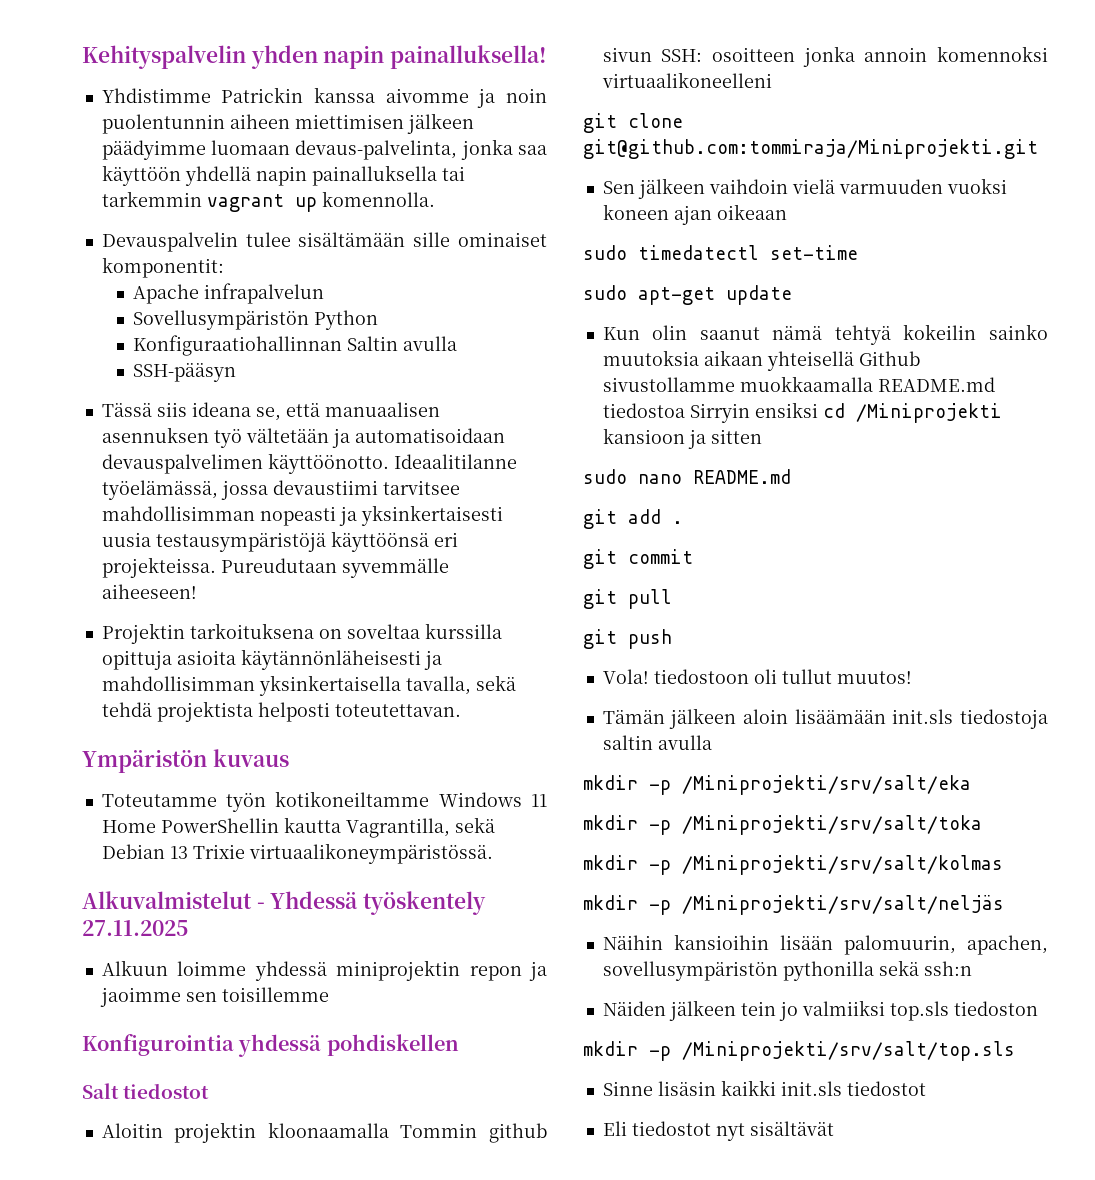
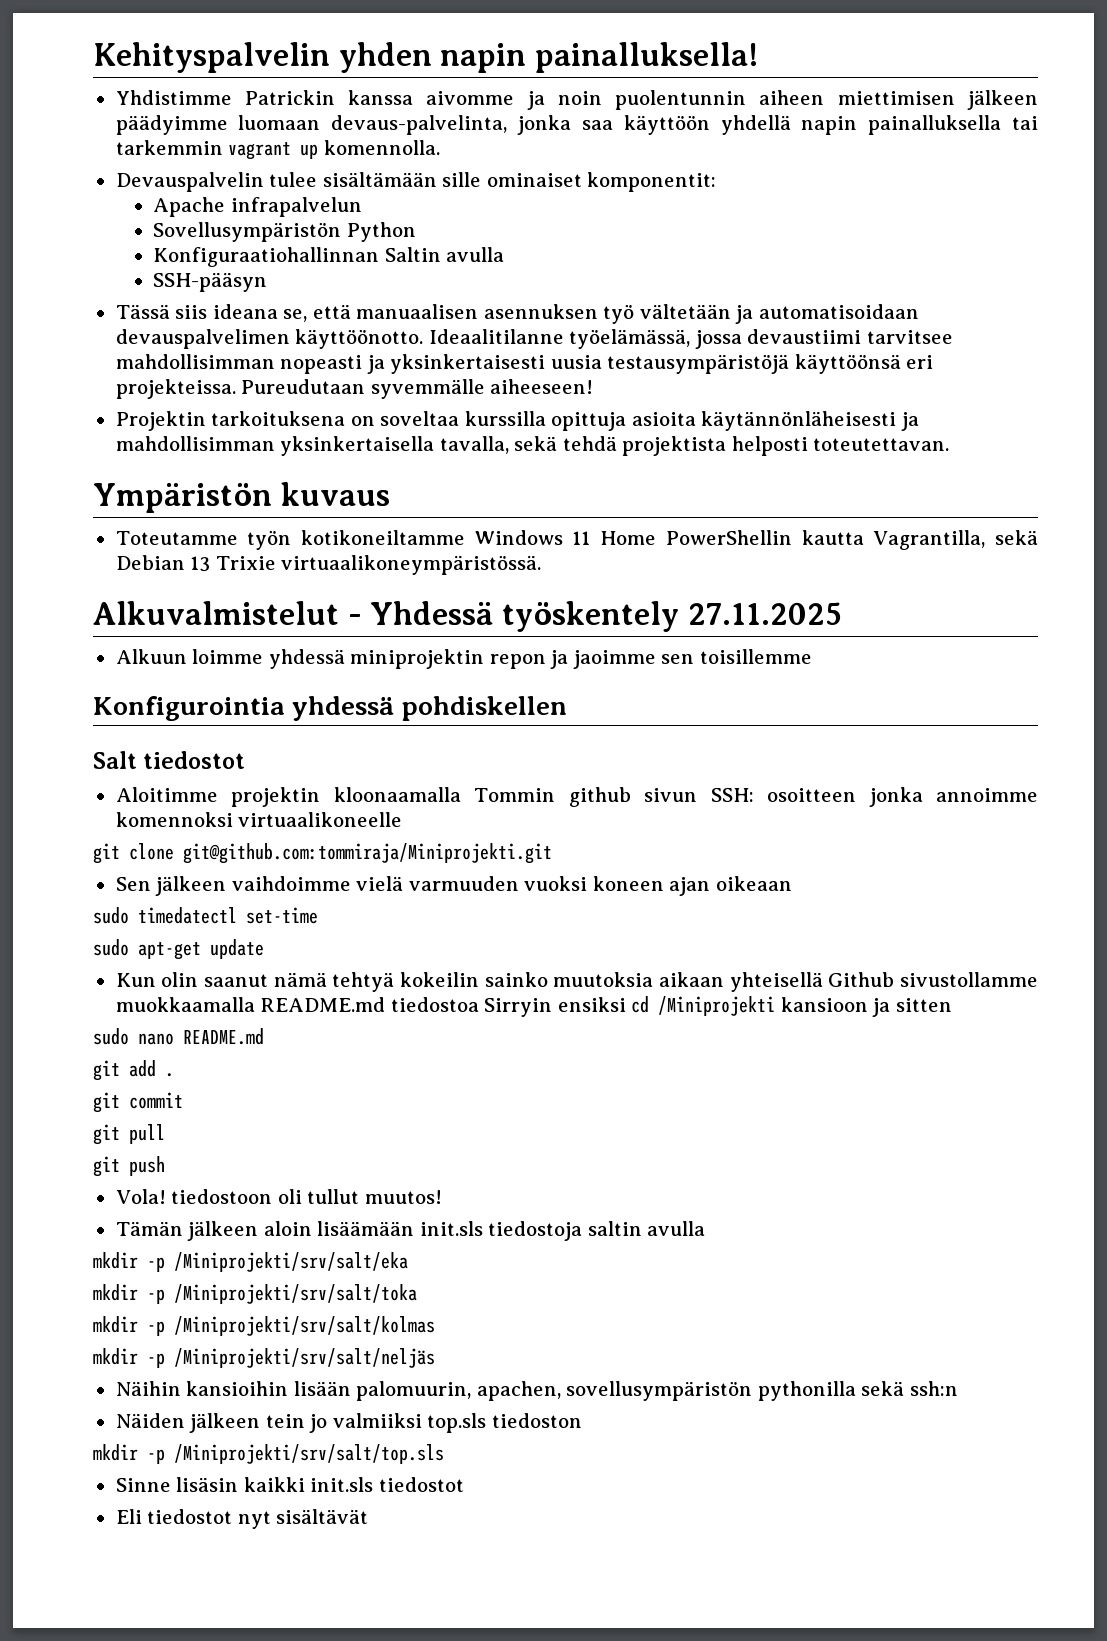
[101,1123,163,1138] Aloitin -> [115,787,218,802] Aloitimme
[864,46,1048,62] [601,72,772,88] annoin komennoksi virtuaalikoneelleni -> [936,788,1039,802] [115,812,403,827] annoimme komennoksi virtuaalikoneelle
[708,179,788,194] vaihdoin -> [231,876,351,891] vaihdoimme

